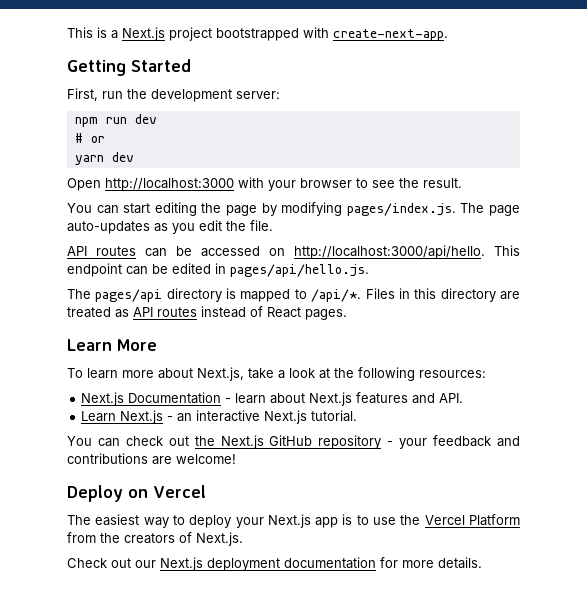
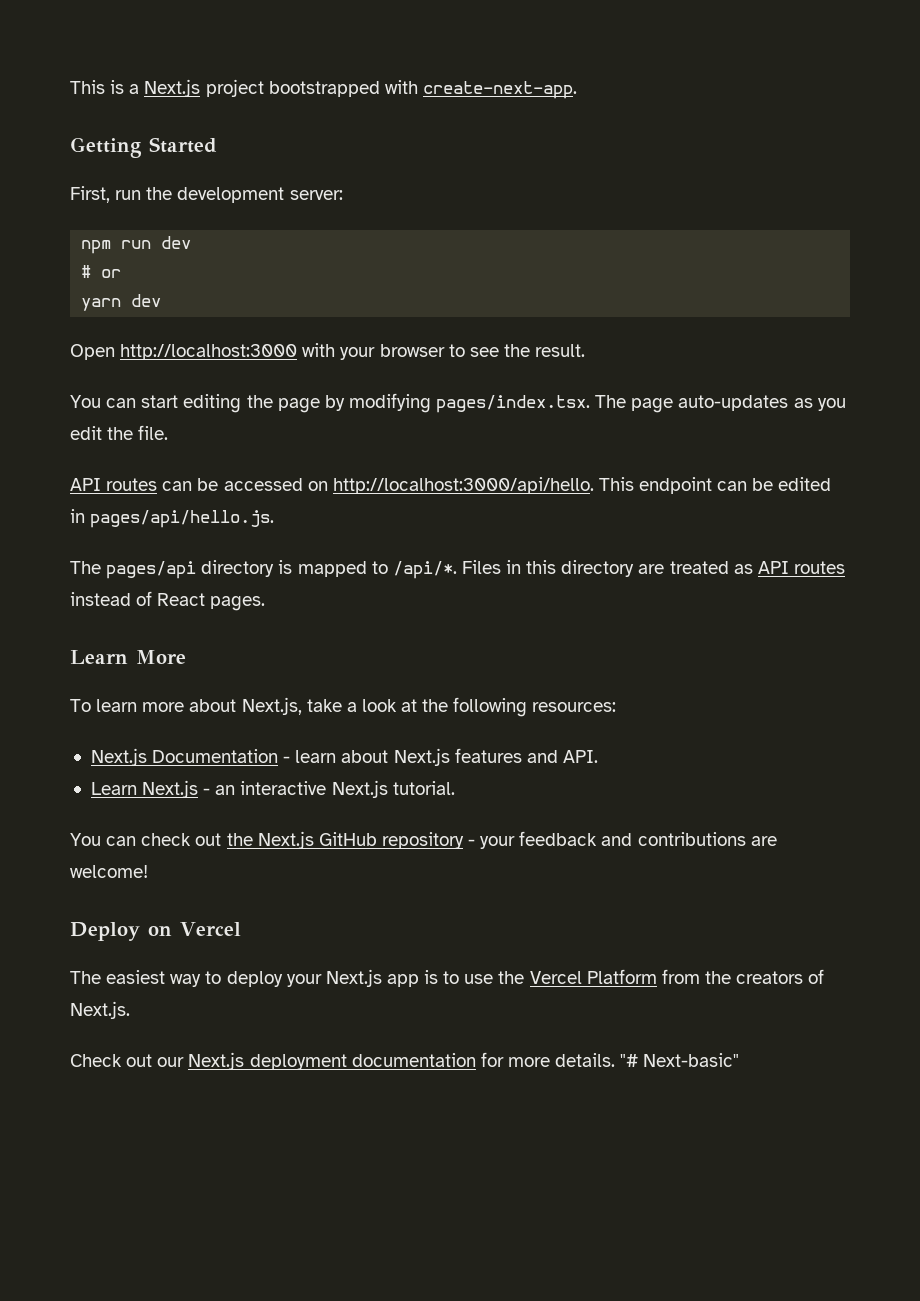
[346,203,456,216] pages/index.js. -> [436,395,591,413] pages/index.tsx.
(482, 563) none -> [620,1053,740,1067] "# Next-basic"

